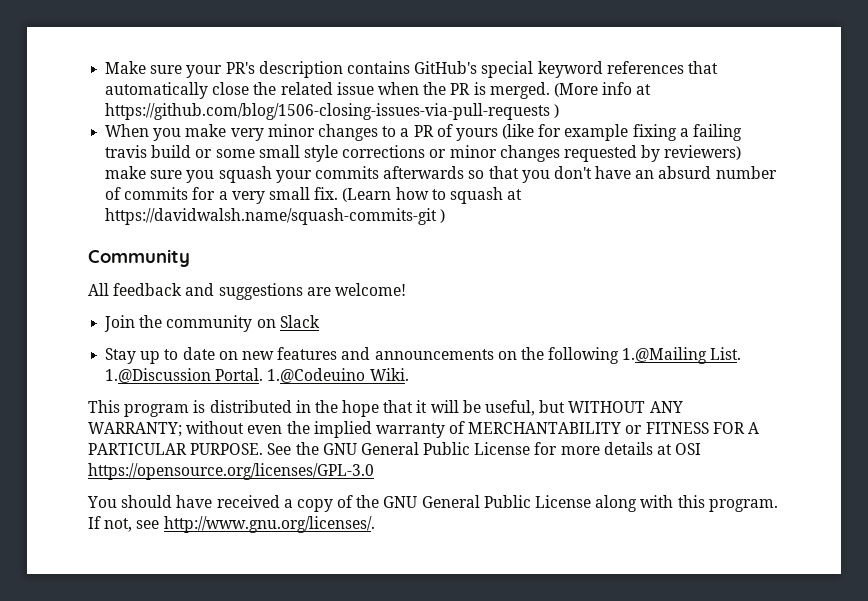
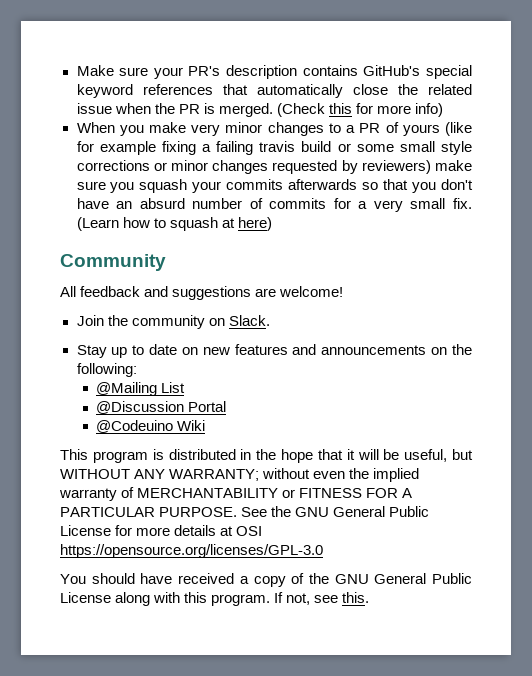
[553,82,652,97] [105,103,560,120] (More info at https://github.com/blog/1506-closing-issues-via-pull-requests ) -> [276,103,444,117] (Check this for more info)
[105,208,446,225] https://davidwalsh.name/squash-commits-git ) -> [237,217,272,231] here)
[279,315,320,328] Slack -> [228,315,270,326] Slack.
[548,347,742,364] [105,368,409,383] following 1.@Mailing List. 1.@Discussion Portal. 1.@Codeuino Wiki. -> [76,363,137,377] [96,382,186,396] [96,401,227,414] [96,420,206,433] following: // @Mailing List // @Discussion Portal // @Codeuino Wiki
[163,516,375,533] http://www.gnu.org/licenses/. -> [342,592,370,603] this.

